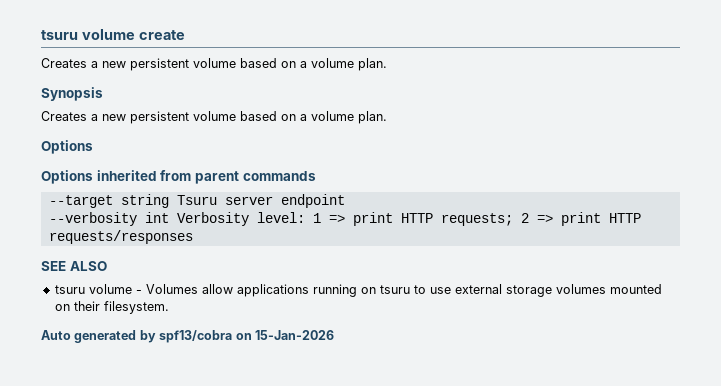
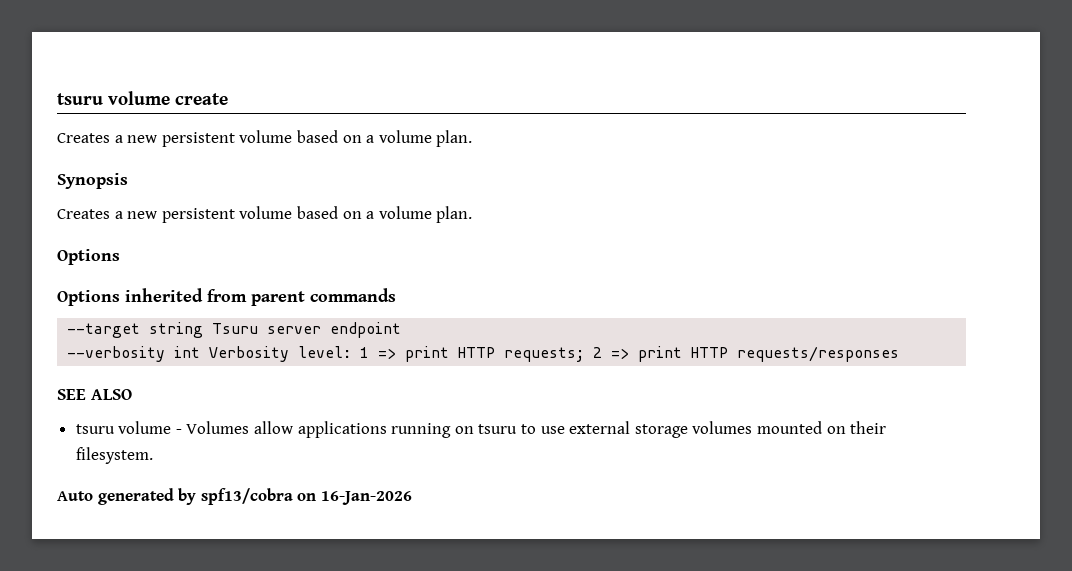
[254,330,334,340] 15-Jan-2026 -> [320,491,412,505] 16-Jan-2026

